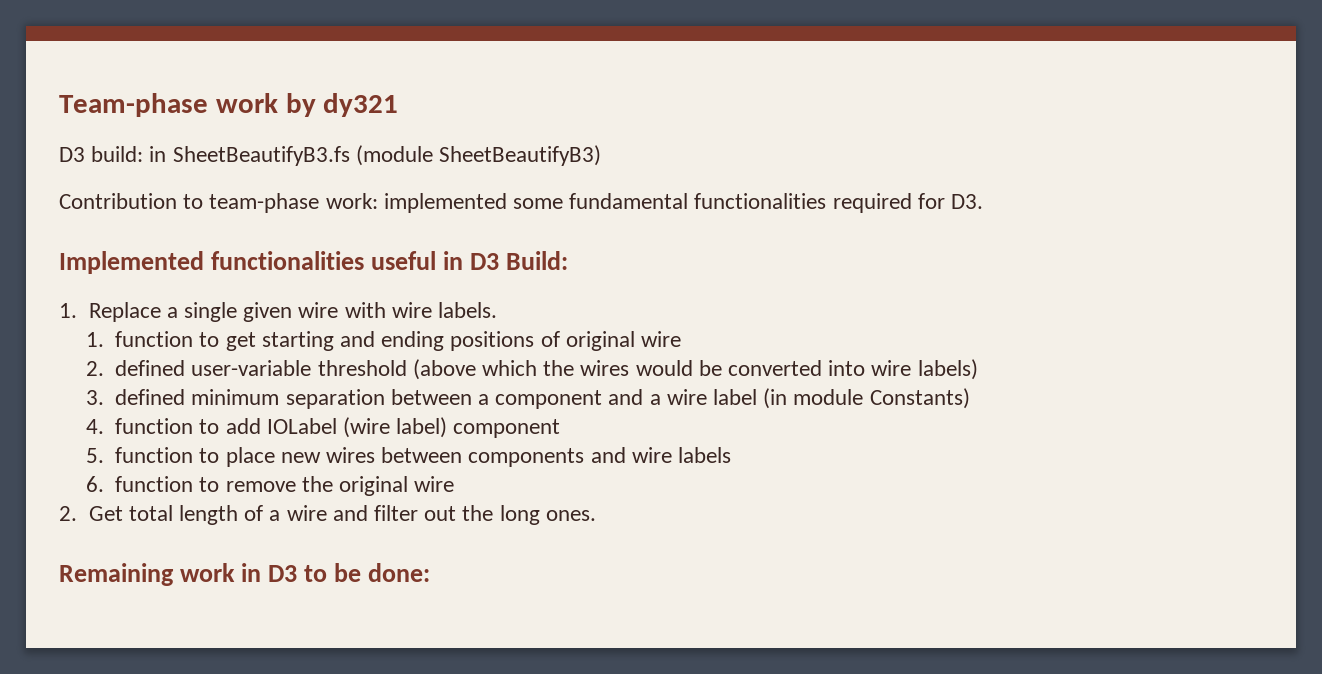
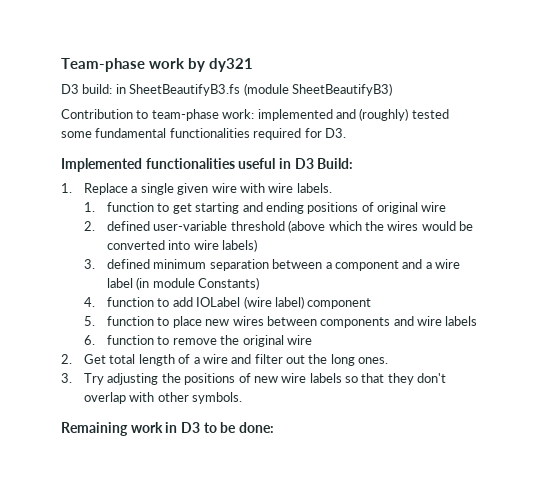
(507, 203) none -> [335,108,449,121] and (roughly) tested
(596, 515) none -> [61,373,447,385] [84,392,243,404] // 3. Try adjusting the positions of new wire labels so that they don't overlap with other symbols.

